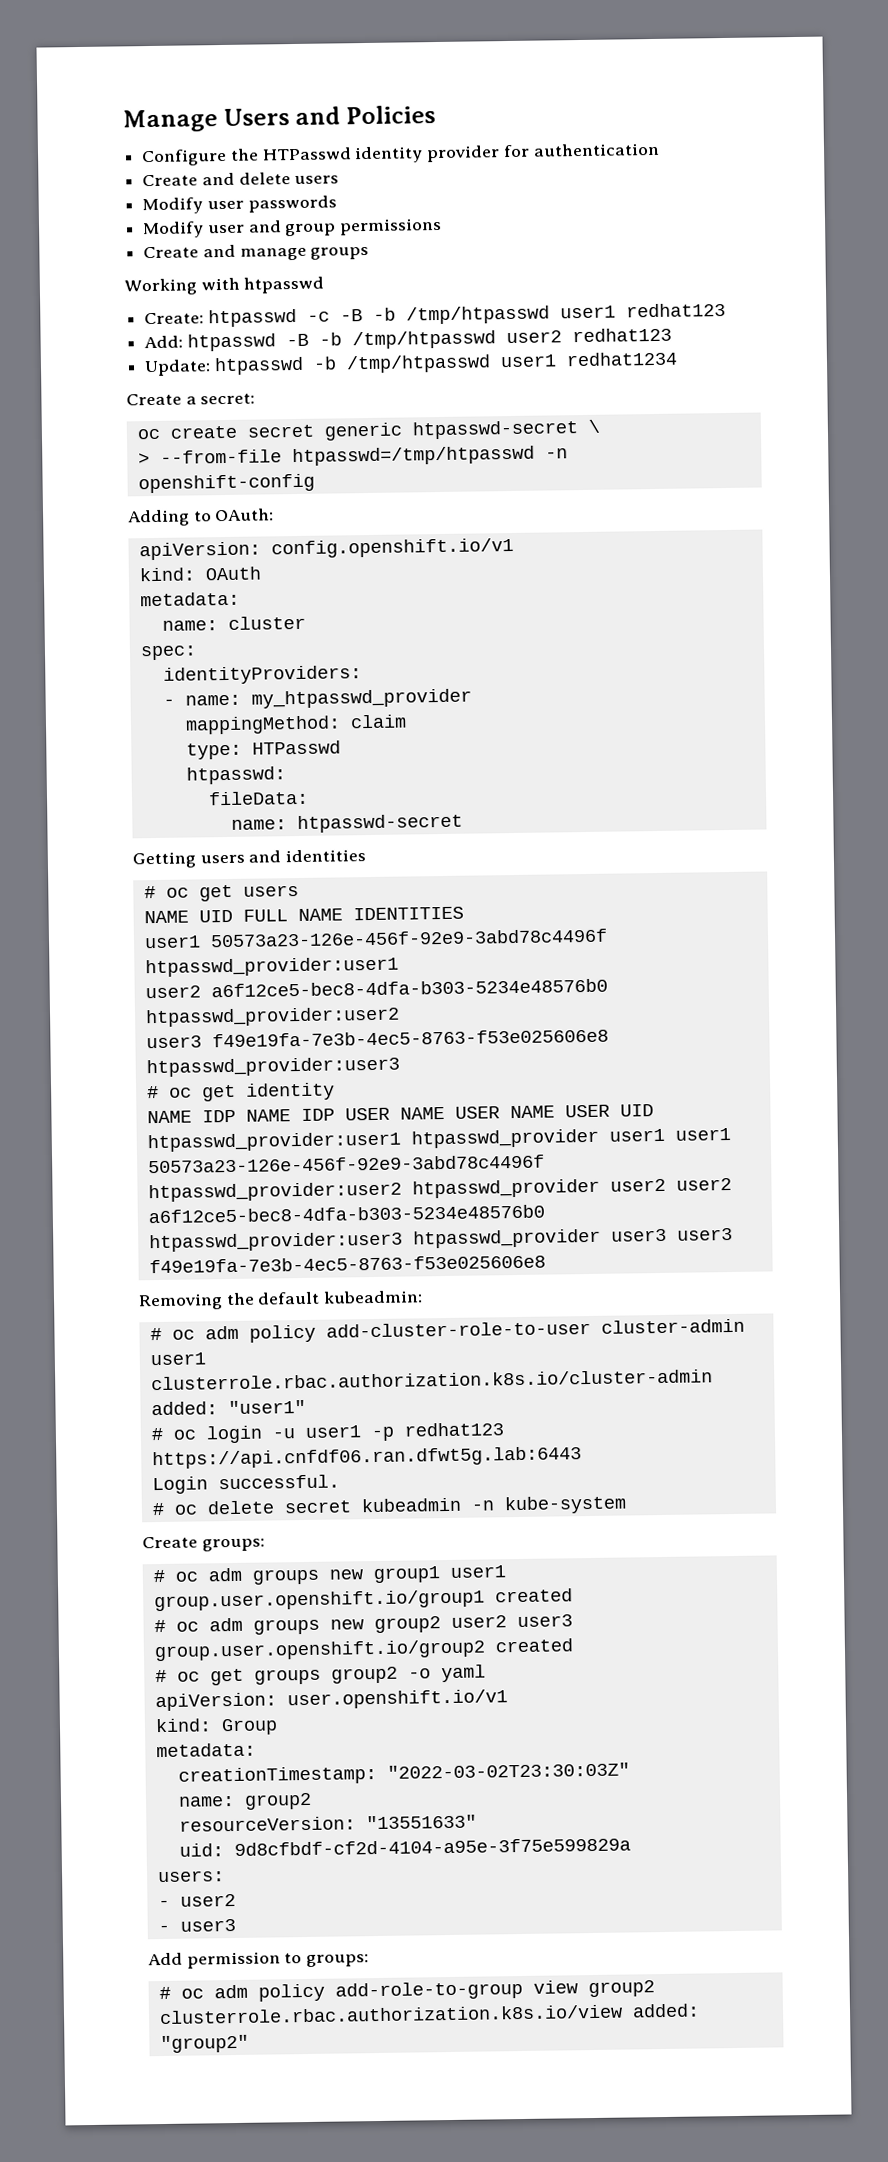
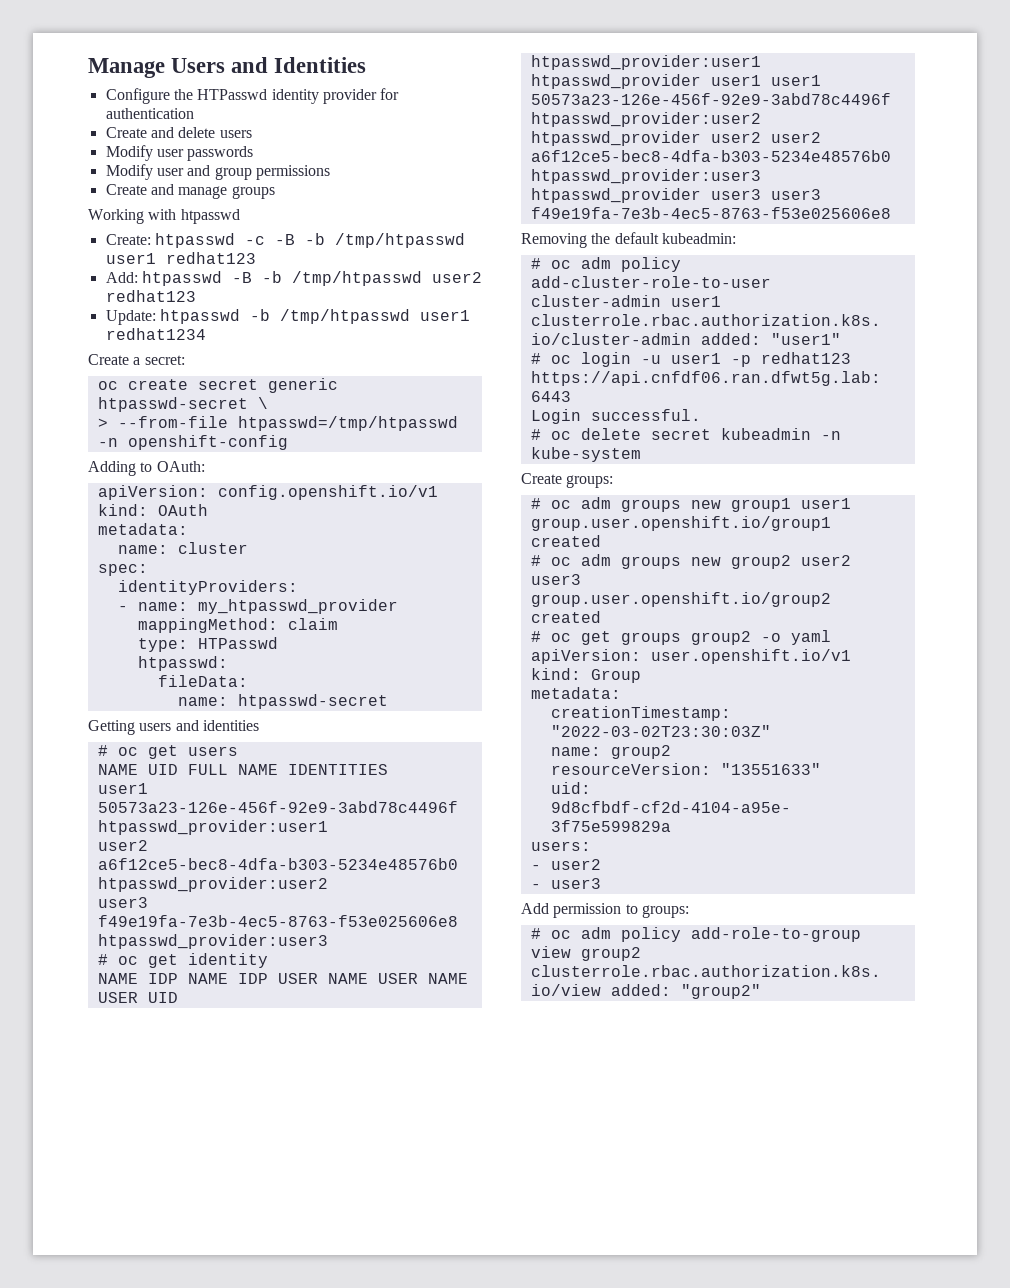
[345,105,436,125] Policies -> [274,57,367,73] Identities

